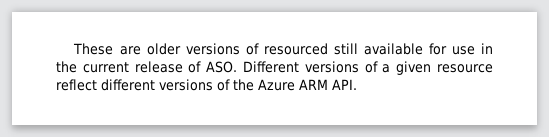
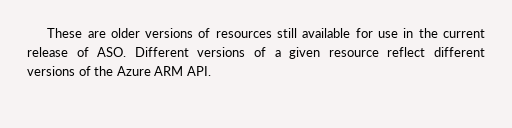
[263,43,328,55] resourced -> [215,31,272,38] resources

